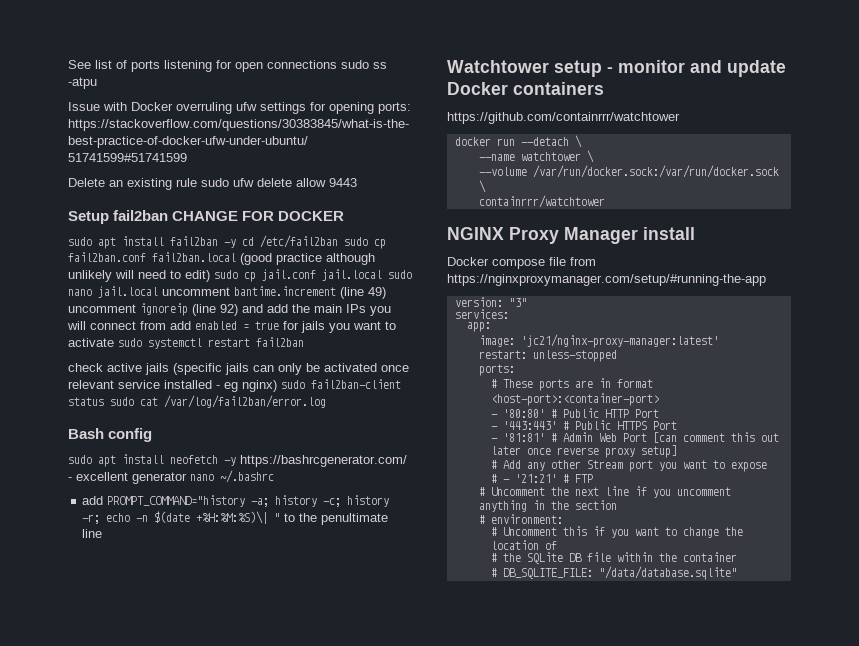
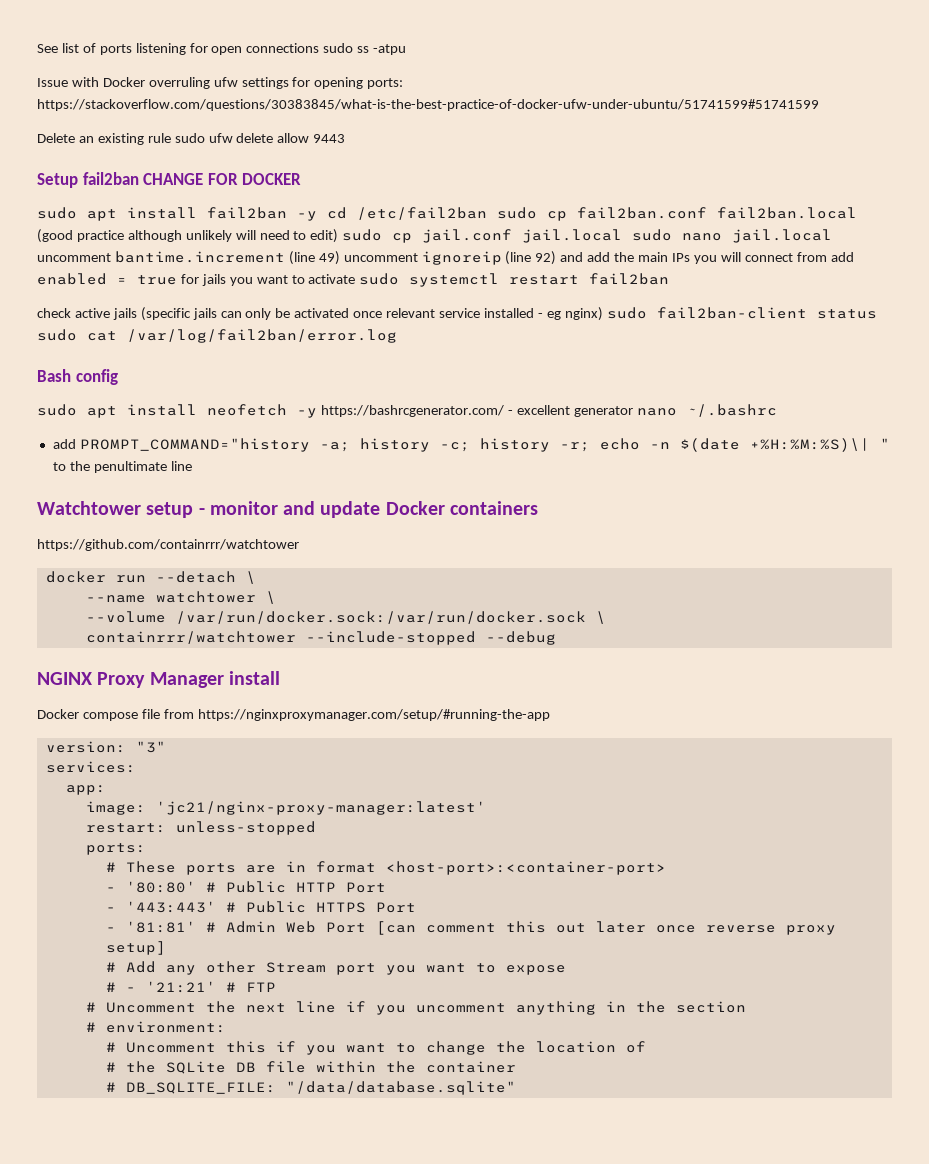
(605, 201) none -> [305,631,556,645] --include-stopped --debug

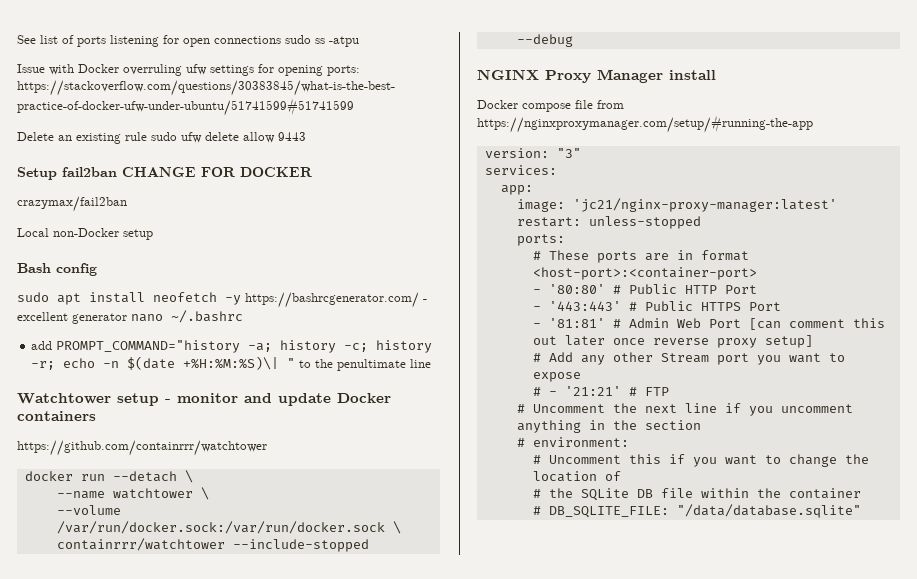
[37,207,857,221] [37,229,833,243] [37,251,854,265] [37,273,670,287] [37,307,877,321] [37,329,397,343] sudo apt install fail2ban -y cd /etc/fail2ban sudo cp fail2ban.conf fail2ban.local (good practice although unlikely will need to edit) sudo cp jail.conf jail.local sudo nano jail.local uncomment bantime.increment (line 49) uncomment ignoreip (line 92) and add the main IPs you will connect from add enabled = true for jails you want to activate sudo systemctl restart fail2ban // check active jails (specific jails can only be activated once relevant service installed - eg nginx) sudo fail2ban-client status sudo cat /var/log/fail2ban/error.log -> [17,196,127,212] [17,228,153,240] crazymax/fail2ban // Local non-Docker setup

